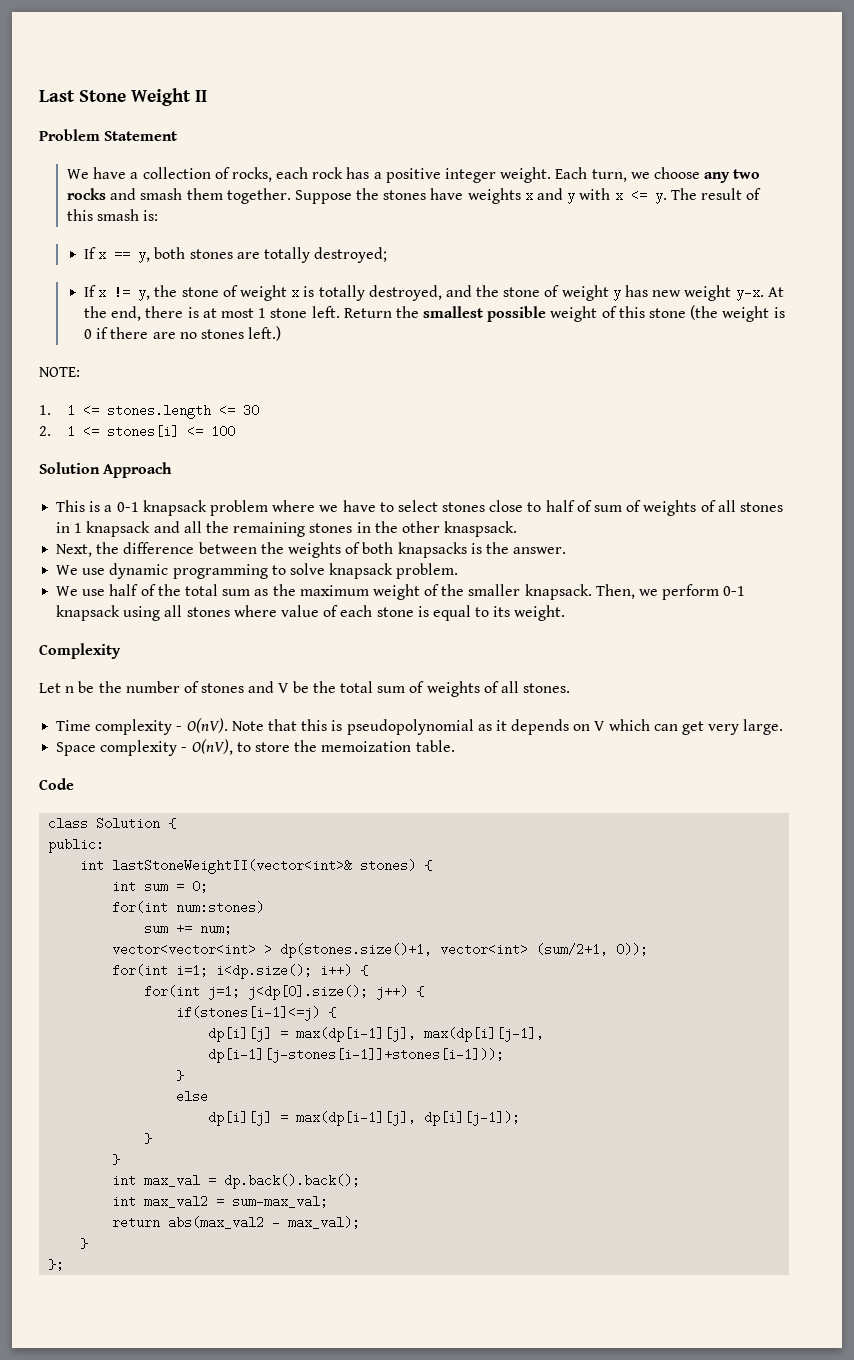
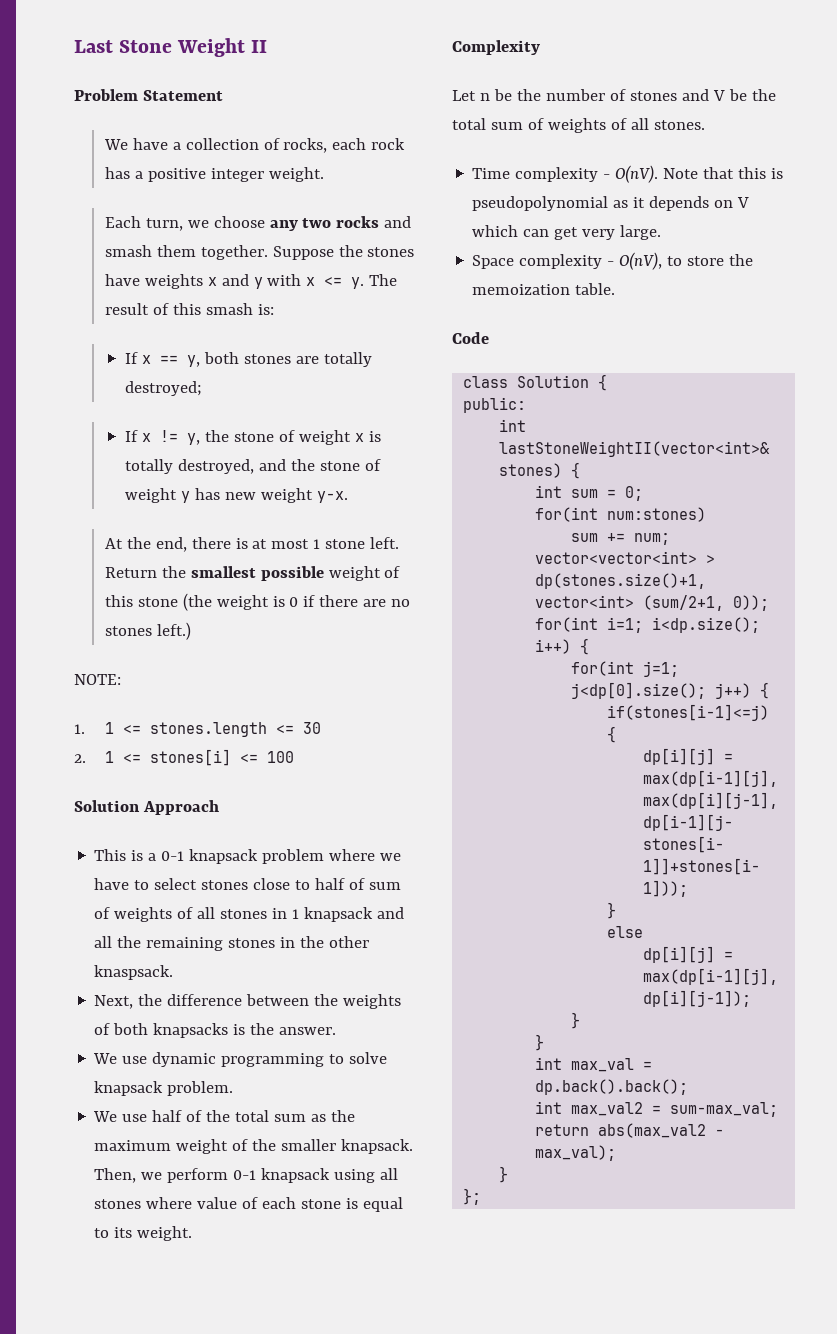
(552, 175) none -> (324, 174) //
(764, 293) none -> (348, 497) //

